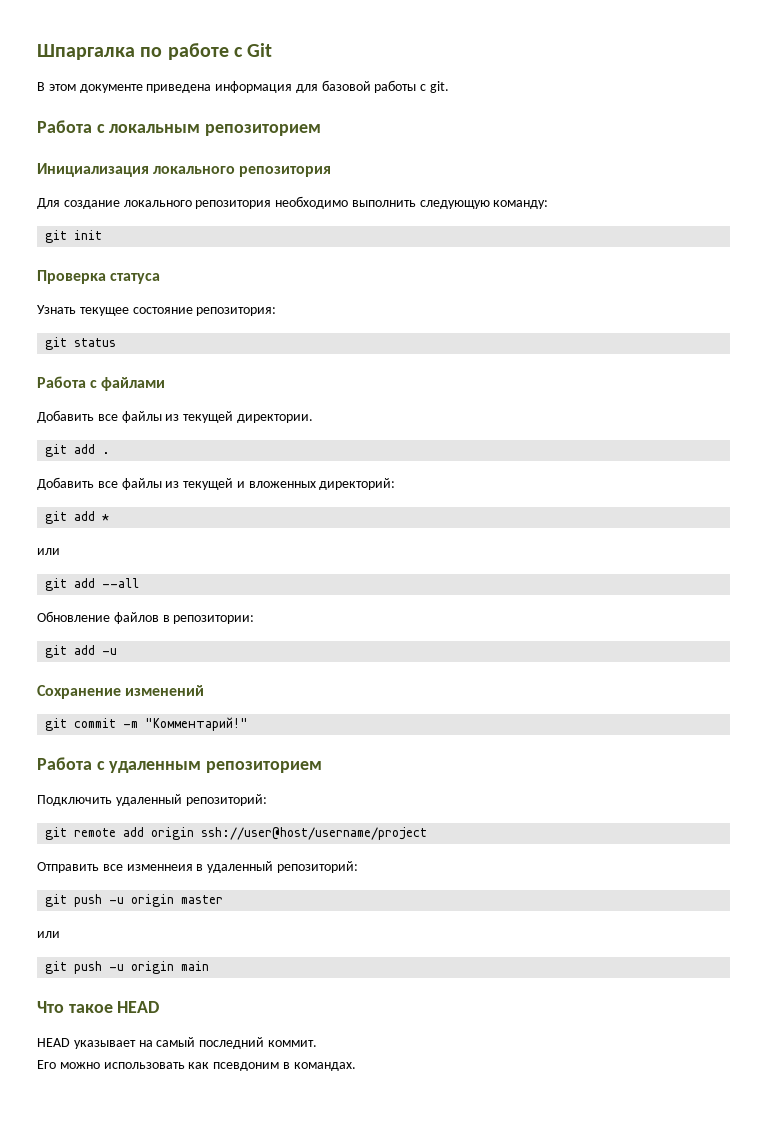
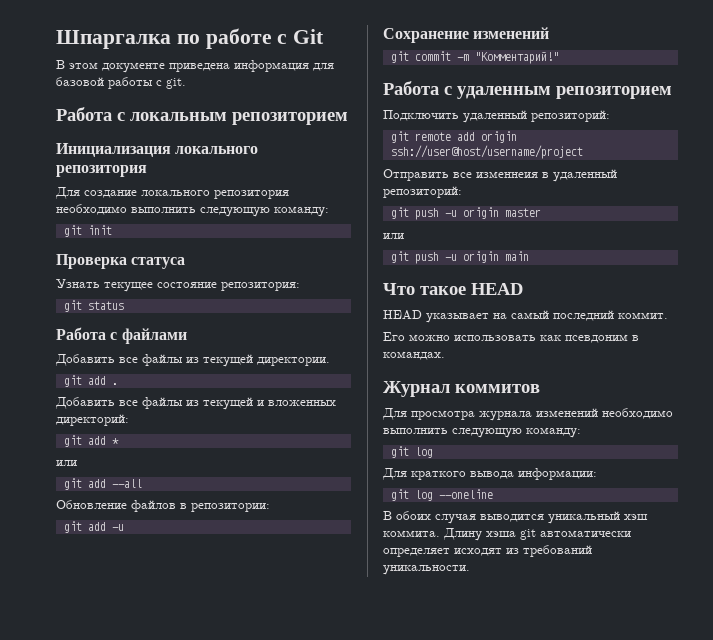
(356, 1066) none -> [383,381,540,397] [382,408,673,421] [383,427,581,438] [390,446,433,458] [382,468,597,480] [390,489,493,501] [383,511,648,524] [383,528,631,541] [383,545,592,557] [383,565,470,575] // Журнал коммитов // Для просмотра журнала изменений необходимо выполнить следующую команду: // git log // Для краткого вывода информации: // git log --oneline // В обоих случая выводится уникальный хэш коммита. Длину хэша git автоматически определяет исходят из требований уникальности.

